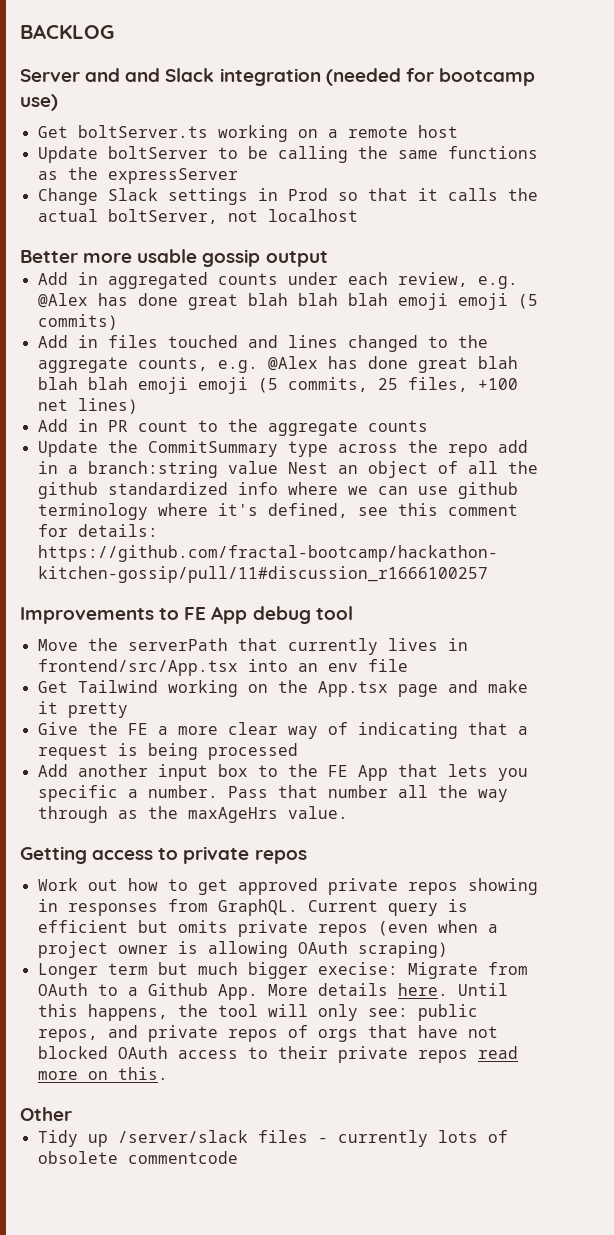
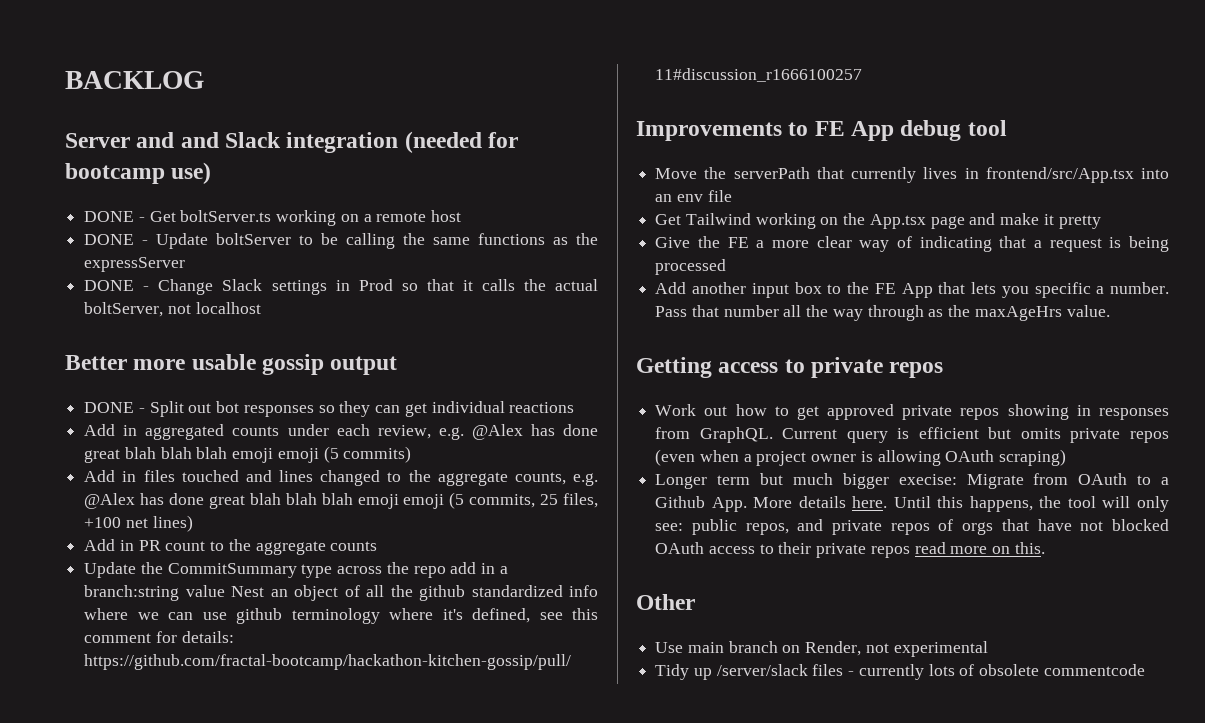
(58, 102) none -> [84,211,145,222] DONE -
(458, 131) none -> [84,234,149,245] DONE -
(238, 176) none -> [84,280,150,291] DONE -
(328, 259) none -> [84,401,575,417] // DONE - Split out bot responses so they can get individual reactions
(72, 1114) none -> [655,641,988,657] // Use main branch on Render, not experimental

